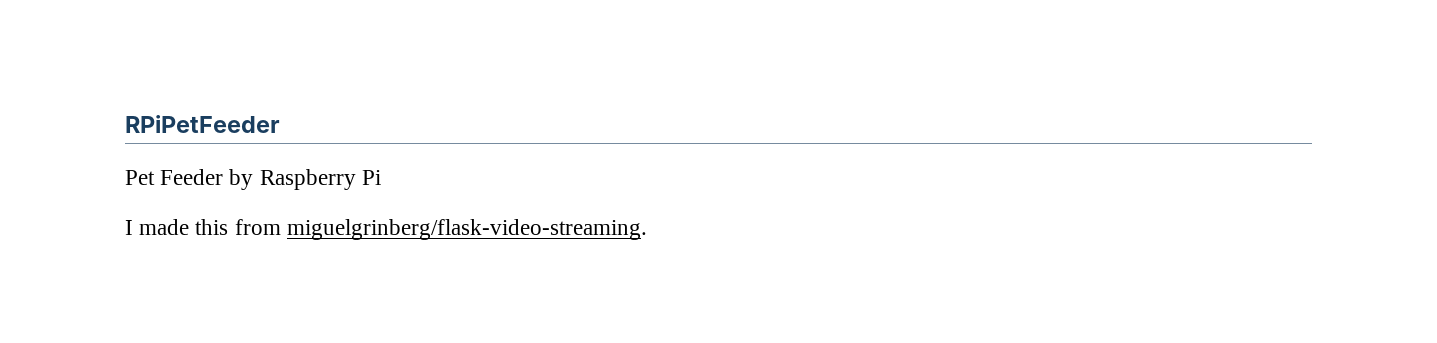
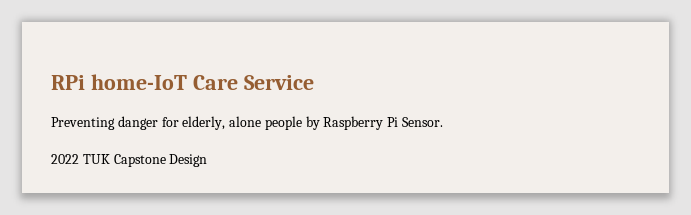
[125,115,280,133] [125,169,381,190] [125,219,647,240] RPiPetFeeder // Pet Feeder by Raspberry Pi // I made this from miguelgrinberg/flask-video-streaming. -> [51,74,314,90] [51,116,444,130] [51,154,208,167] RPi home-IoT Care Service // Preventing danger for elderly, alone people by Raspberry Pi Sensor. // 2022 TUK Capstone Design

